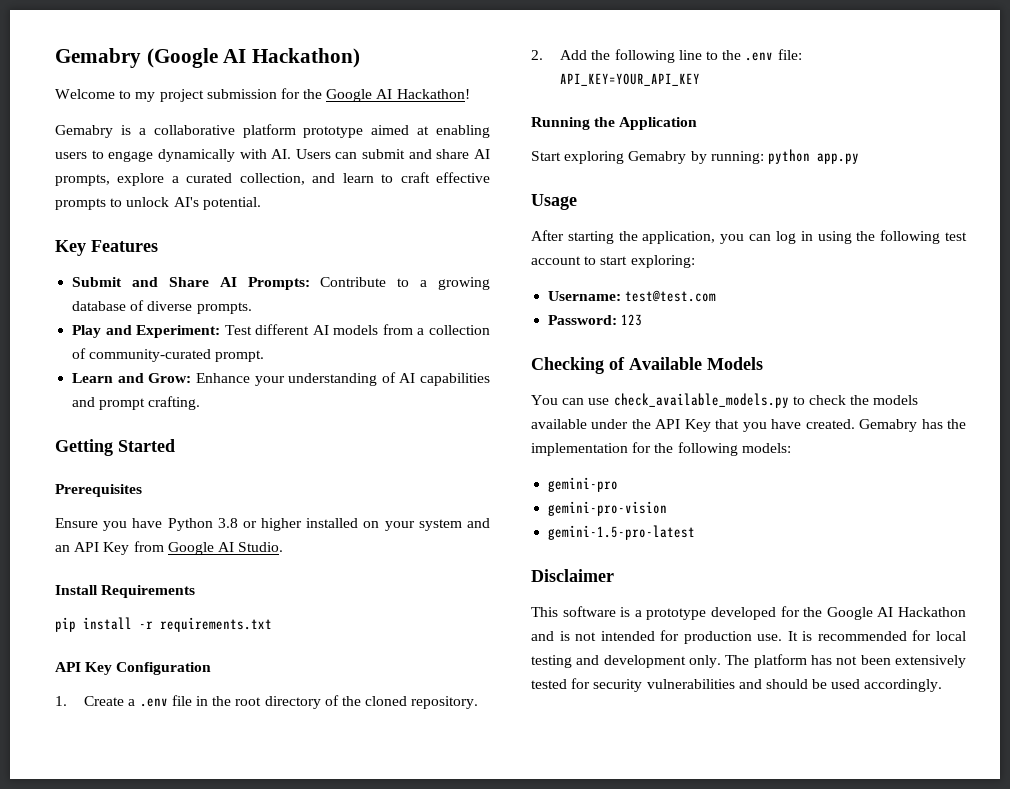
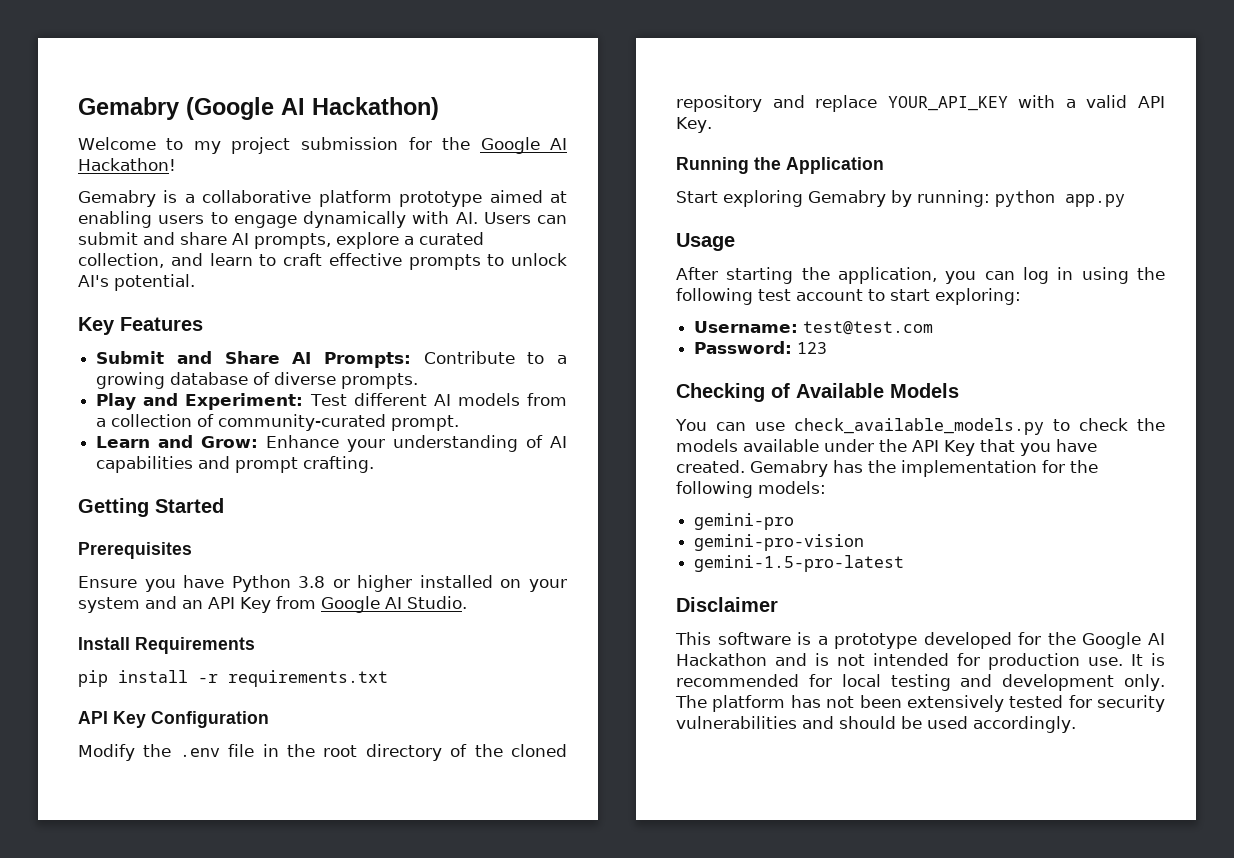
[55,696,136,706] 1. Create a -> [78,744,172,761] Modify the
[411,696,479,709] [531,49,802,63] [560,73,701,86] repository. // 2. Add the following line to the .env file: // API_KEY=YOUR_API_KEY -> [676,95,1165,112] [676,117,712,133] repository and replace YOUR_API_KEY with a valid API Key.

